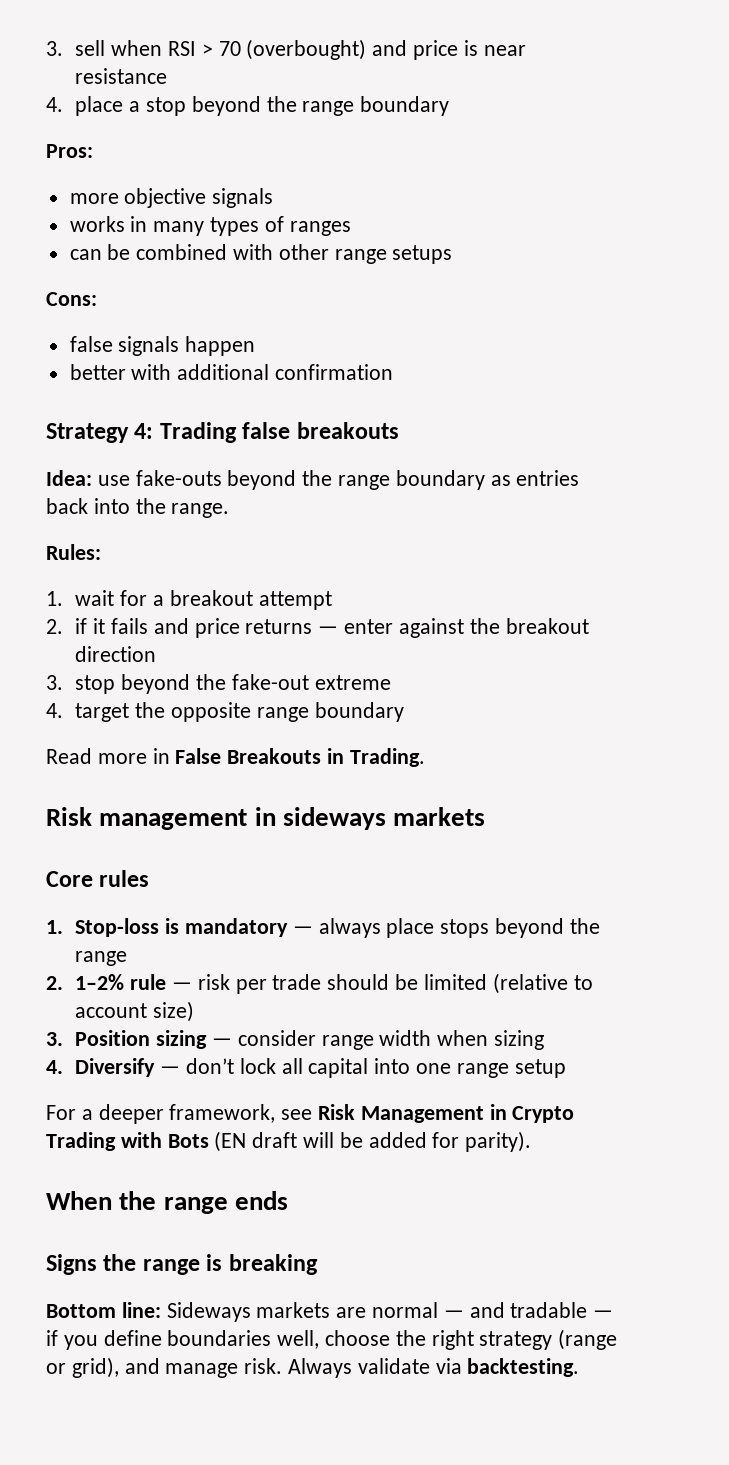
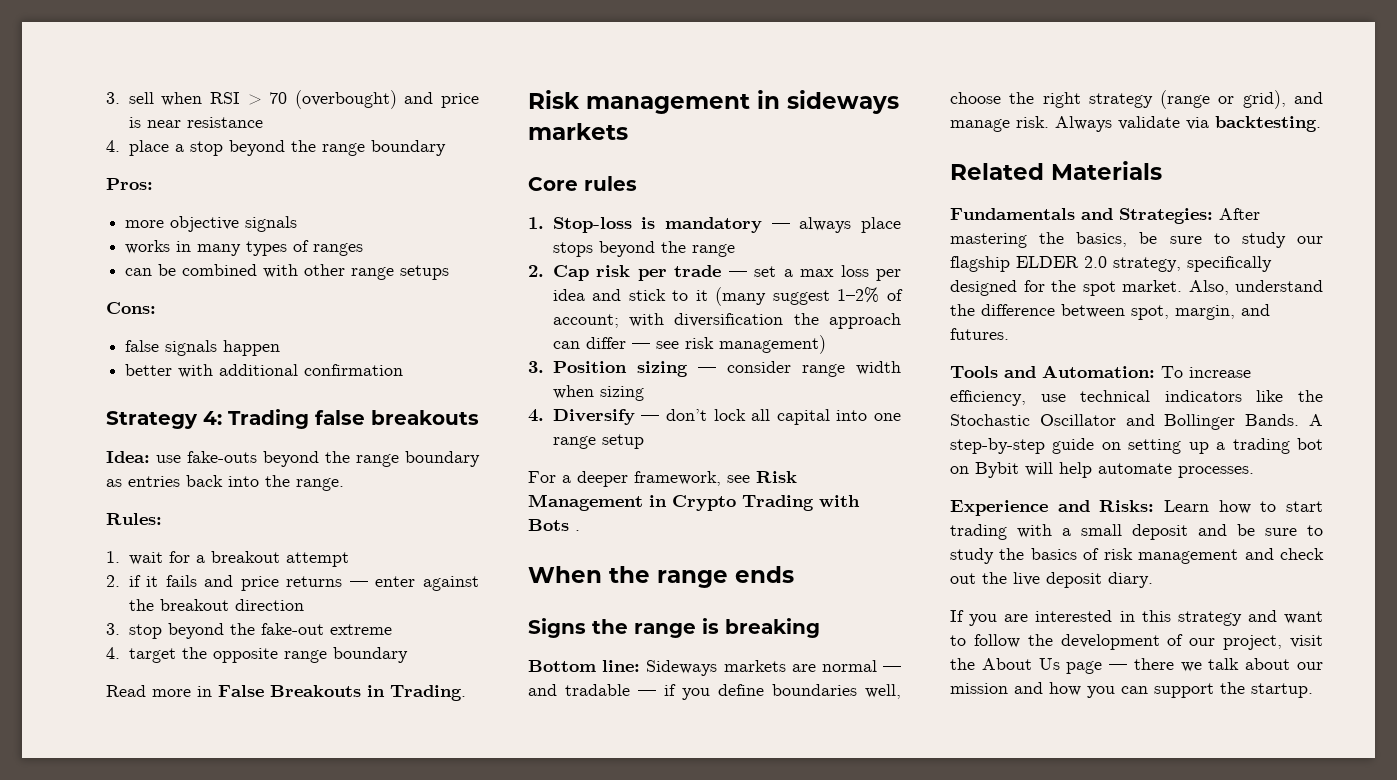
[75,973,593,994] [75,1001,195,1022] 1–2% rule — risk per trade should be limited (relative to account size) -> [552,265,901,281] [552,287,903,306] [552,313,901,329] [552,335,826,354] Cap risk per trade — set a max loss per idea and stick to it (many suggest 1–2% of account; with diversification the approach can differ — see risk management)
[214,1131,532,1152] (EN draft will be added for parity). -> [575,530,580,531] .
(580, 1367) none -> [950,161,1162,180] [950,208,1260,224] [950,232,1323,248] [950,256,1272,272] [950,280,1323,296] [950,304,1270,320] [950,328,1009,340] [950,365,1251,378] [950,390,1323,406] [950,414,1323,430] [950,438,1323,454] [950,462,1254,478] [950,500,1323,516] [950,524,1323,540] [950,548,1324,564] [950,572,1153,588] [950,610,1323,626] [950,634,1323,650] [950,658,1323,674] [950,682,1313,698] // Related Materials // Fundamentals and Strategies: After mastering the basics, be sure to study our flagship ELDER 2.0 strategy, specifically designed for the spot market. Also, understand the difference between spot, margin, and futures. // Tools and Automation: To increase efficiency, use technical indicators like the Stochastic Oscillator and Bollinger Bands. A step-by-step guide on setting up a trading bot on Bybit will help automate processes. // Experience and Risks: Learn how to start trading with a small deposit and be sure to study the basics of risk management and check out the live deposit diary. // If you are interested in this strategy and want to follow the development of our project, visit the About Us page — there we talk about our mission and how you can support the startup.

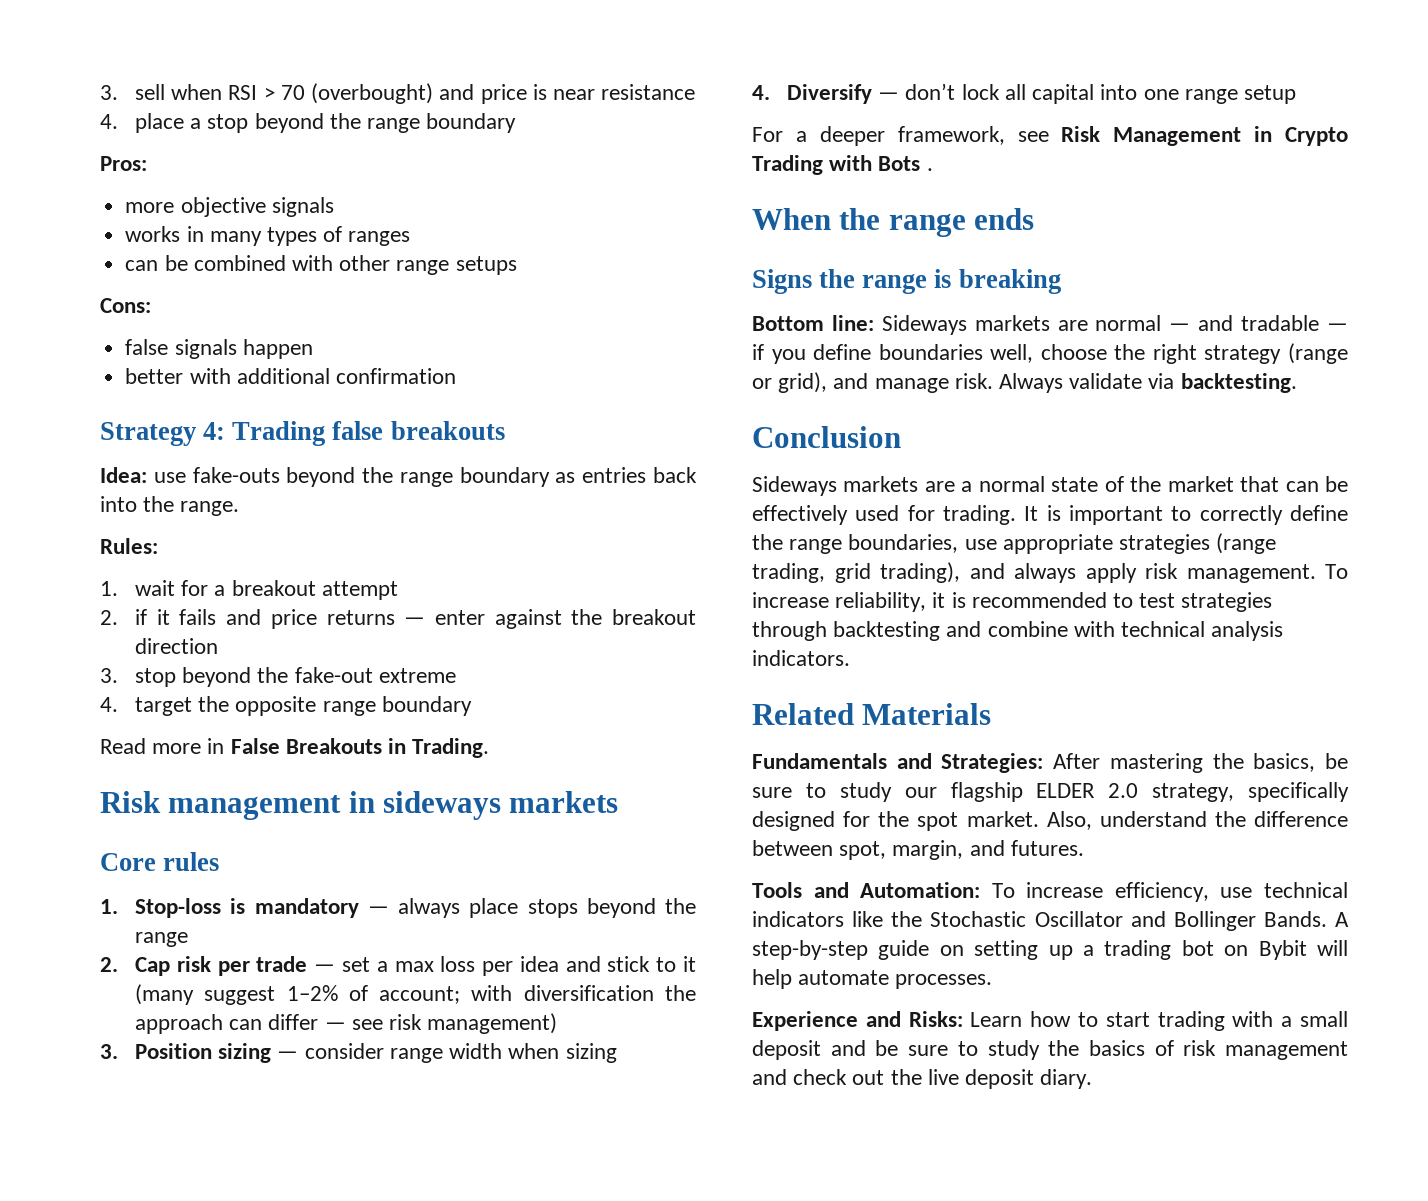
(1321, 124) none -> [752,426,901,448] [752,476,1348,496] [752,505,1348,525] [752,533,1277,554] [752,562,1348,583] [752,592,1273,612] [752,621,1284,641] [752,650,850,666] // Conclusion // Sideways markets are a normal state of the market that can be effectively used for trading. It is important to correctly define the range boundaries, use appropriate strategies (range trading, grid trading), and always apply risk management. To increase reliability, it is recommended to test strategies through backtesting and combine with technical analysis indicators.
[950,610,1323,626] [950,634,1323,650] [950,658,1323,674] [950,682,1313,698] // If you are interested in this strategy and want to follow the development of our project, visit the About Us page — there we talk about our mission and how you can support the startup. -> (1093, 1079) none

